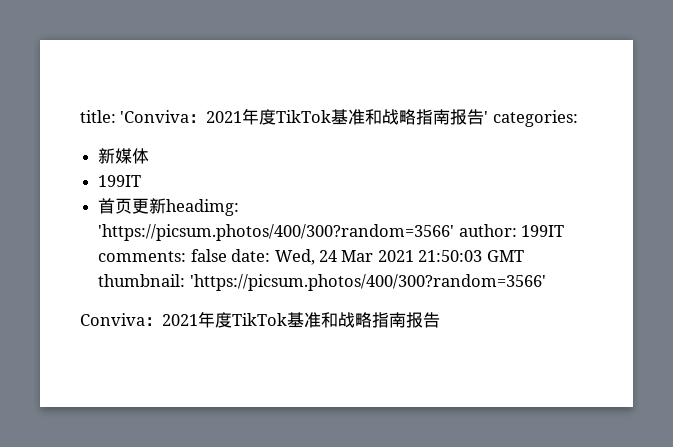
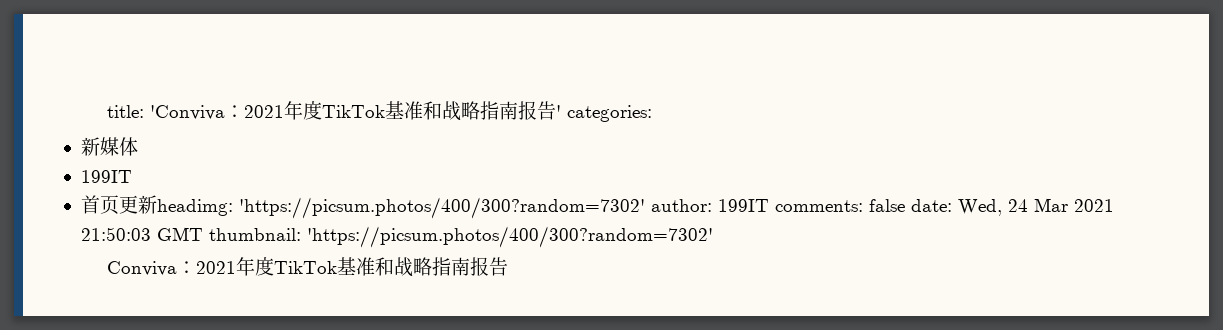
[98,224,455,241] 'https://picsum.photos/400/300?random=3566' -> [238,197,645,219] 'https://picsum.photos/400/300?random=7302'
[189,274,546,291] 'https://picsum.photos/400/300?random=3566' -> [306,226,713,248] 'https://picsum.photos/400/300?random=7302'

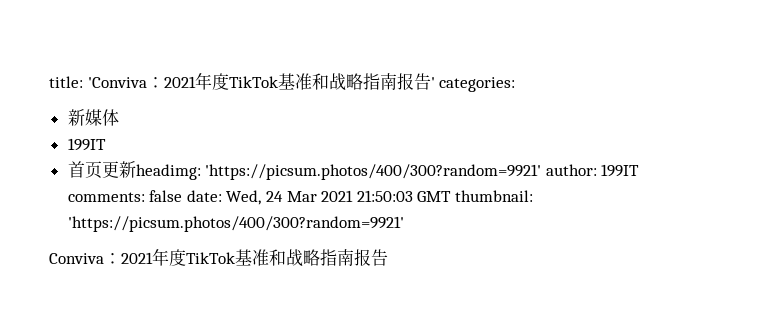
[238,197,645,219] 'https://picsum.photos/400/300?random=7302' -> [205,164,542,180] 'https://picsum.photos/400/300?random=9921'
[306,226,713,248] 'https://picsum.photos/400/300?random=7302' -> [67,216,404,232] 'https://picsum.photos/400/300?random=9921'

